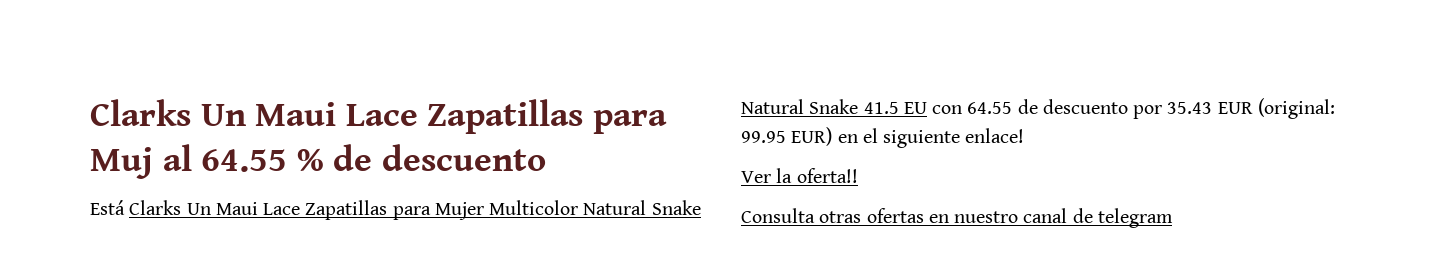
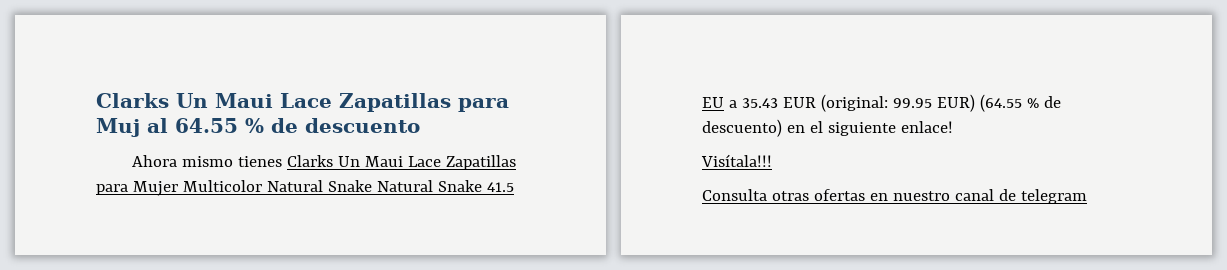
[90,200,125,215] Está -> [132,155,283,167] Ahora mismo tienes
[932,99,1163,119] con 64.55 de descuento por -> [728,100,737,108] a
(833, 136) none -> [979,94,1061,112] [702,119,782,137] (64.55 % de descuento)
[741,168,858,183] Ver la oferta!! -> [701,154,772,167] Visítala!!!

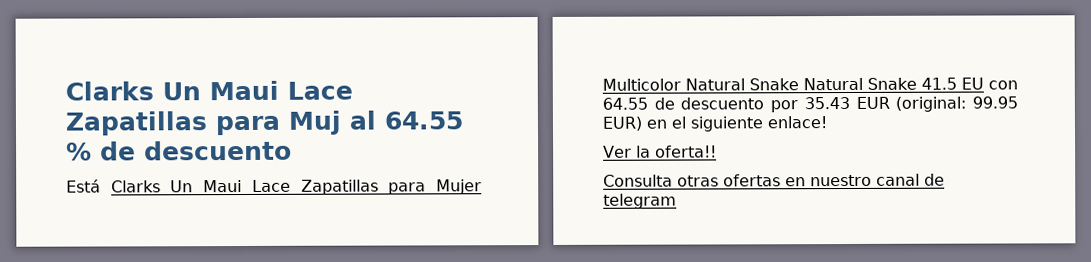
[132,155,283,167] Ahora mismo tienes -> [66,179,101,193] Está
[728,100,737,108] a -> [988,80,1018,90] [602,97,799,113] con 64.55 de descuento por
[979,94,1061,112] [702,119,782,137] (64.55 % de descuento) -> (642, 123) none
[701,154,772,167] Visítala!!! -> [603,145,717,158] Ver la oferta!!

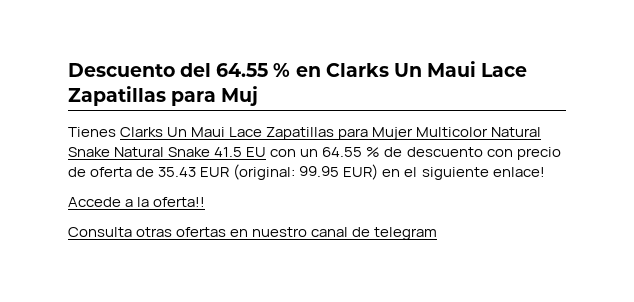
(65, 91) none -> [68,63,321,77] Descuento del 64.55 % en
[349,110,463,130] [66,140,292,161] [66,179,101,193] al 64.55 % de descuento // Está -> [68,127,116,137] // Tienes
[602,97,799,113] 64.55 de descuento por -> [300,147,561,160] [68,167,155,177] un 64.55 % de descuento con precio de oferta de
[603,145,632,158] Ver -> [68,197,134,207] Accede a

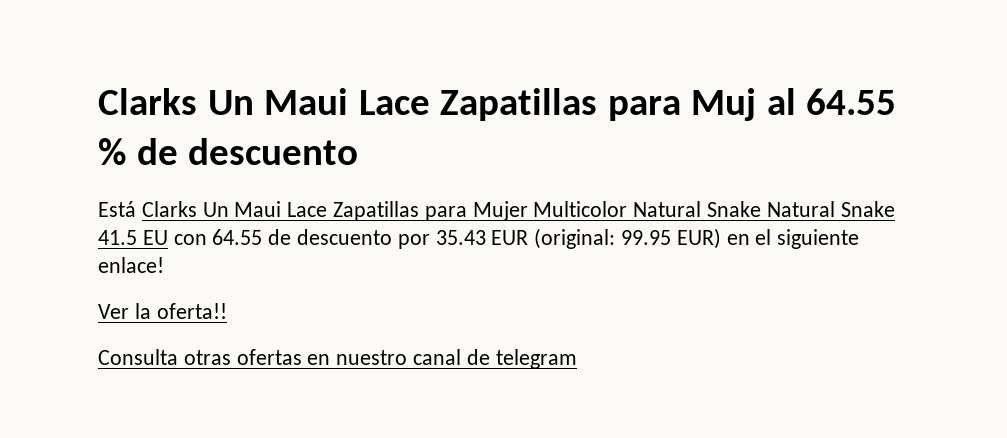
[68,63,321,77] Descuento del 64.55 % en -> (98, 101) none
[68,127,116,137] // Tienes -> [766,88,897,115] [98,138,359,165] [98,201,136,217] al 64.55 % de descuento // Está
[300,147,561,160] [68,167,155,177] un 64.55 % de descuento con precio de oferta de -> [212,229,430,249] 64.55 de descuento por
[68,197,134,207] Accede a -> [98,304,129,319] Ver

